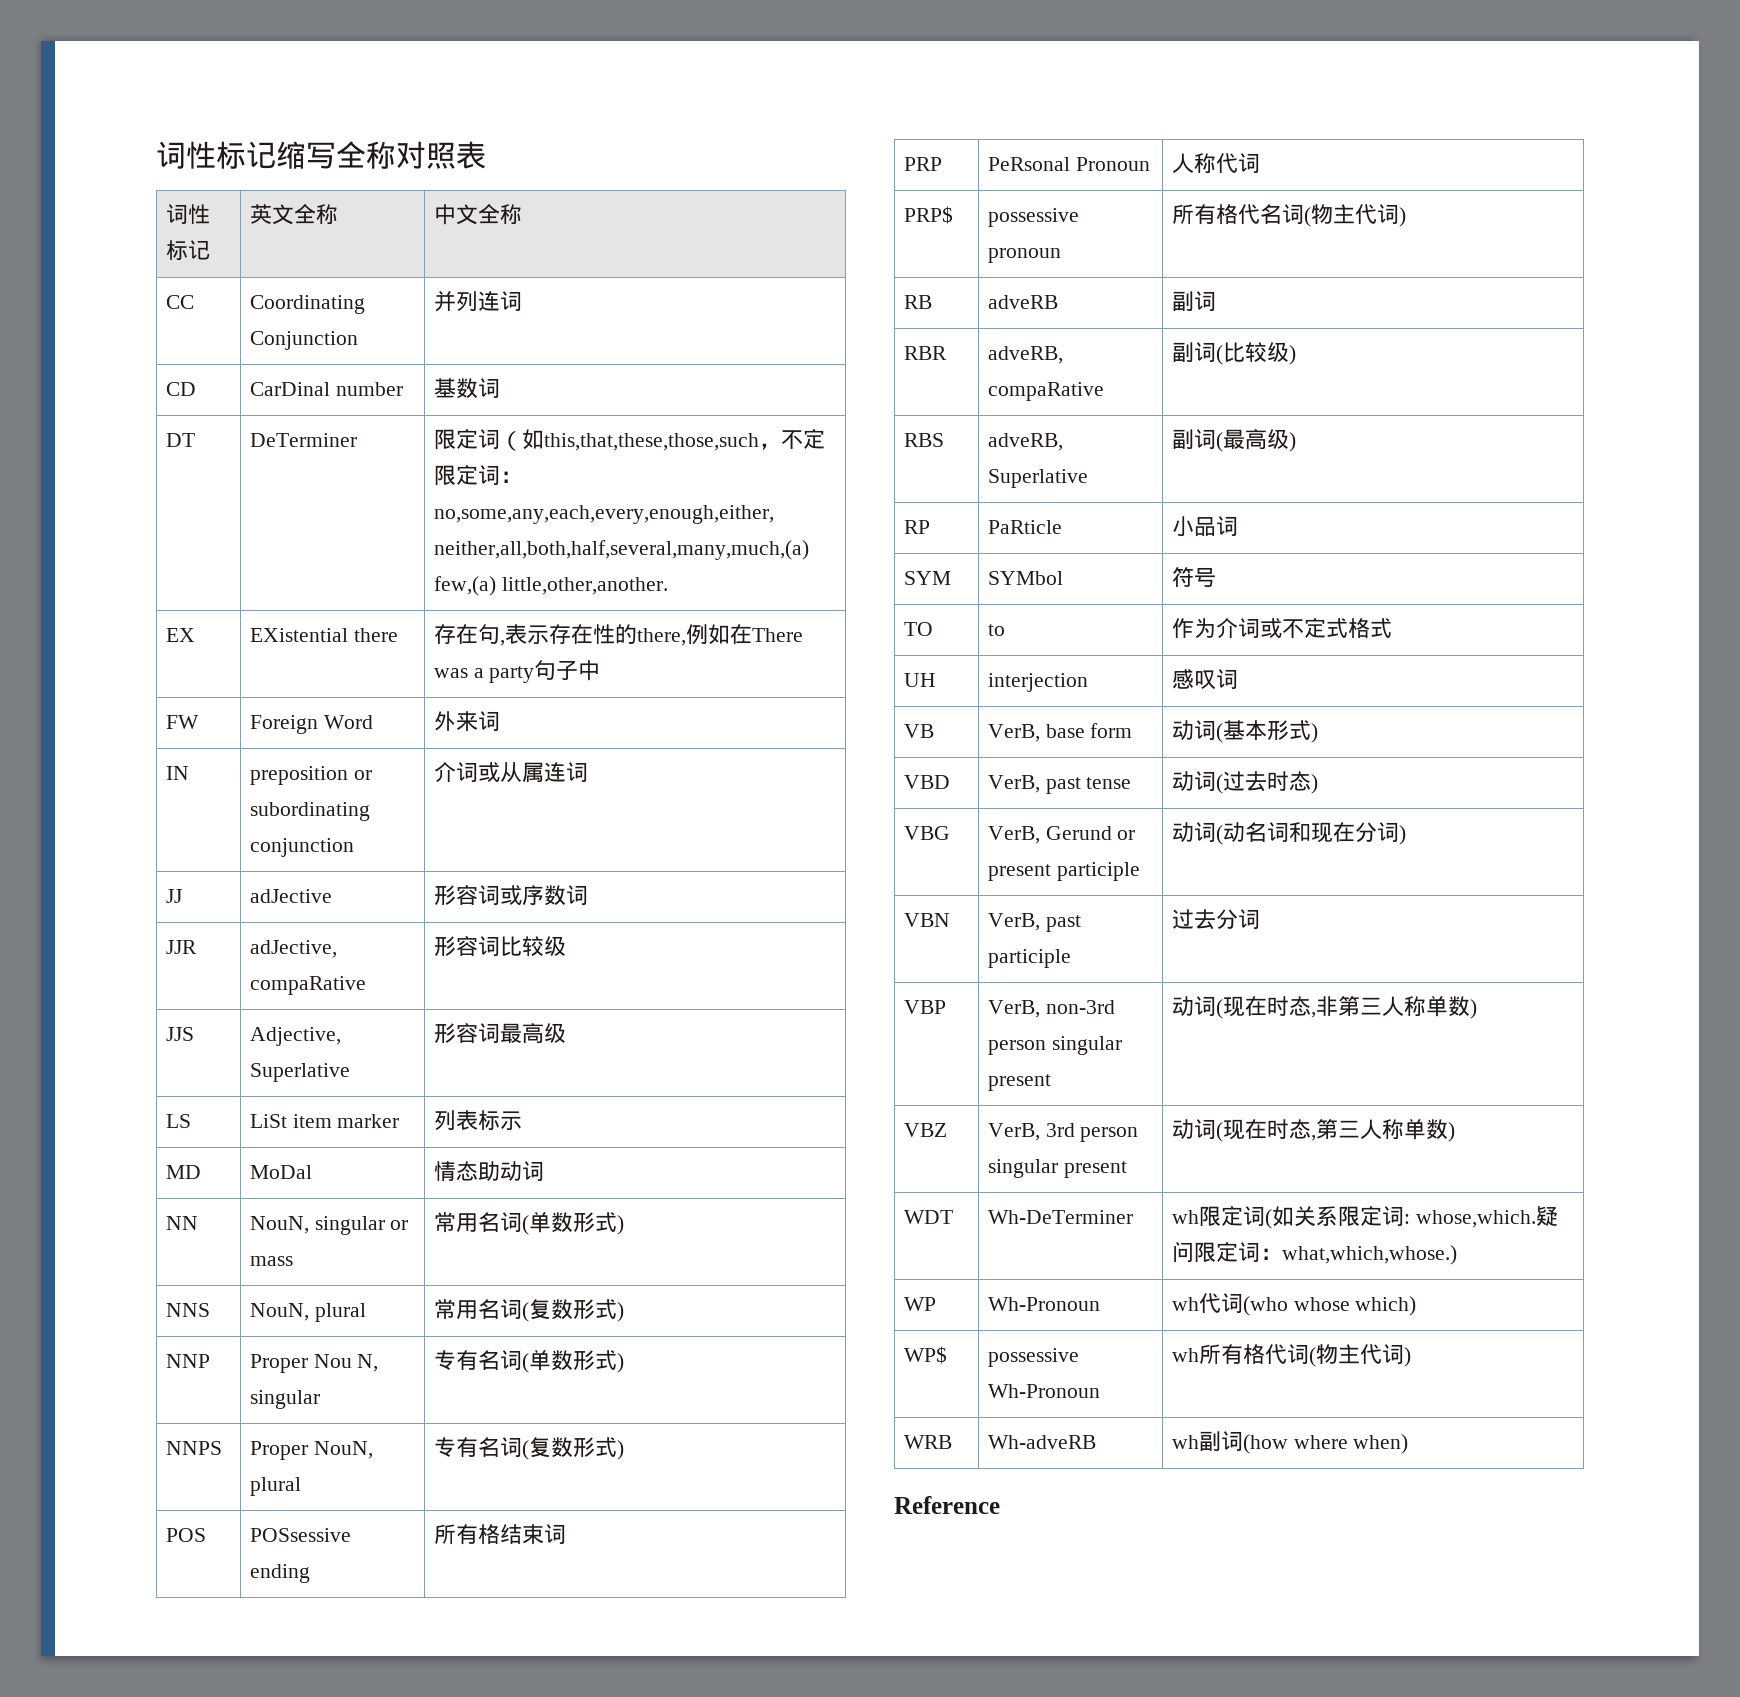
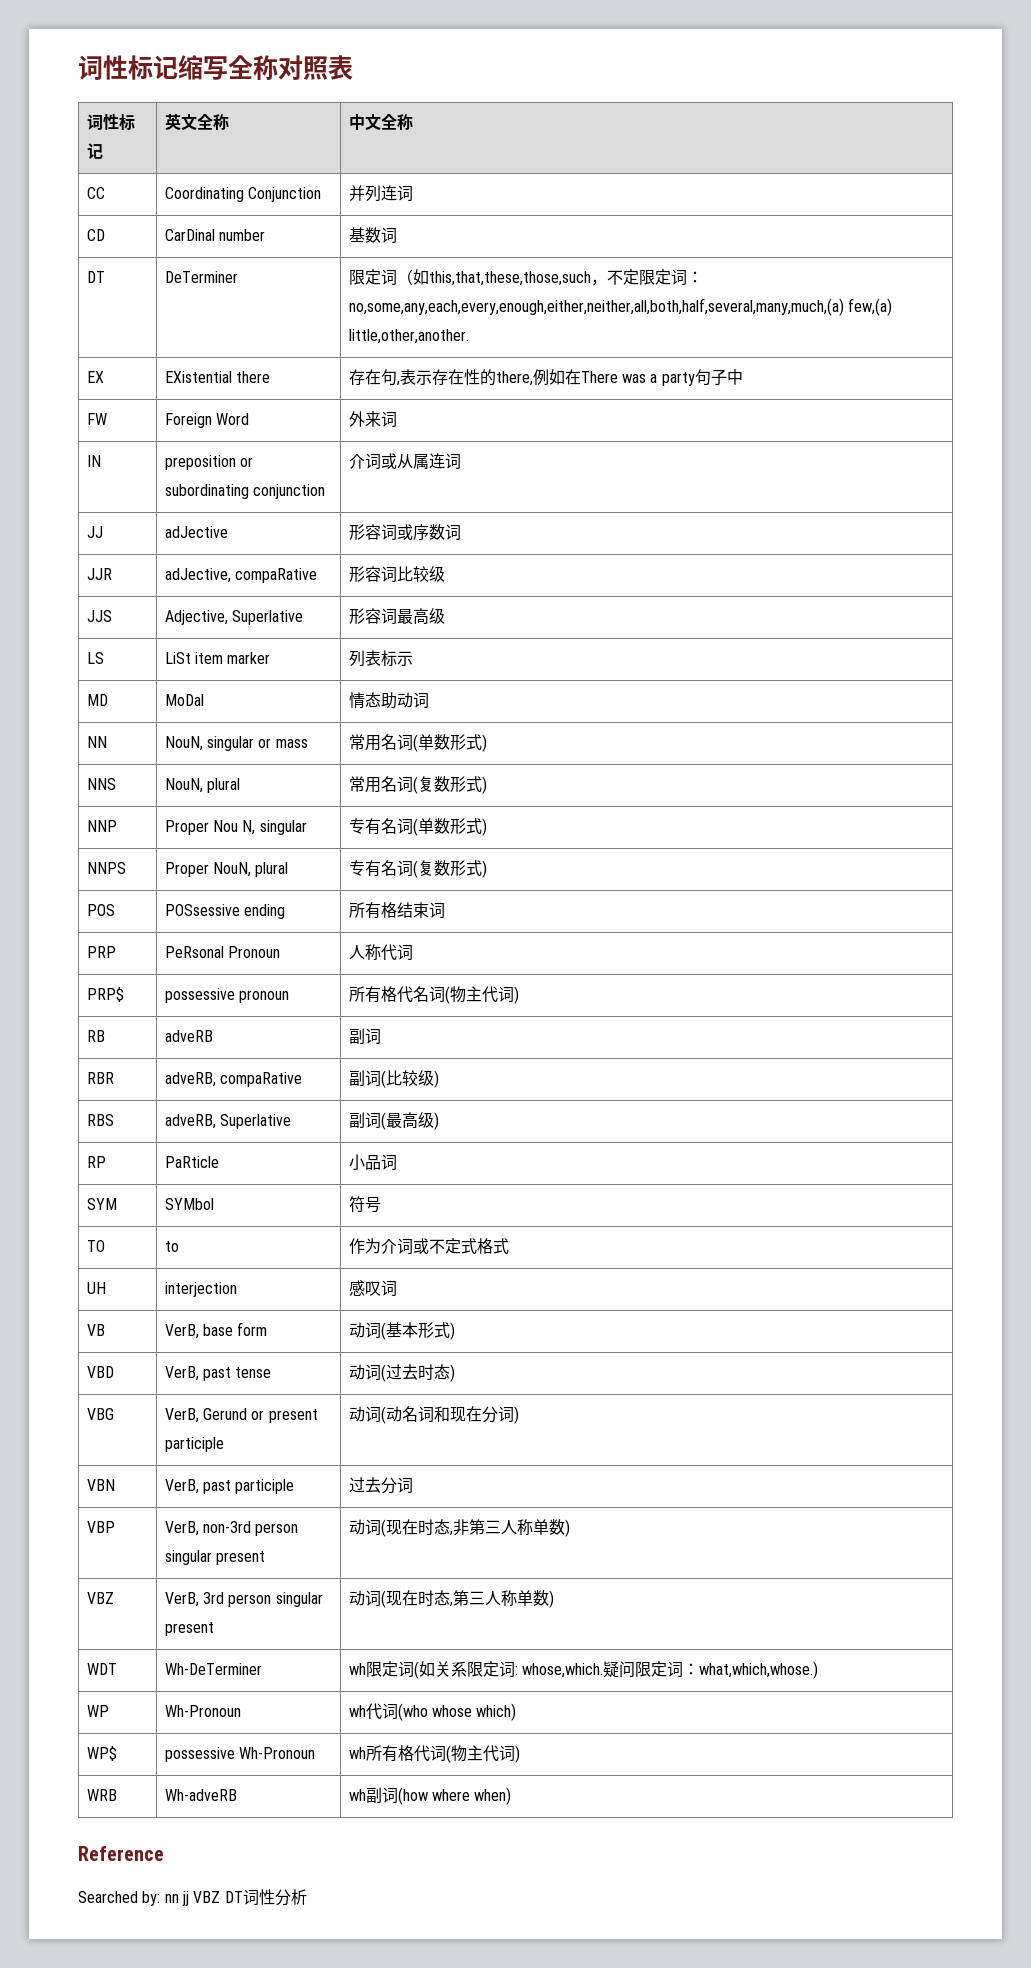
(1000, 1505) none -> [78,1889,307,1906] // Searched by: nn jj VBZ DT词性分析

